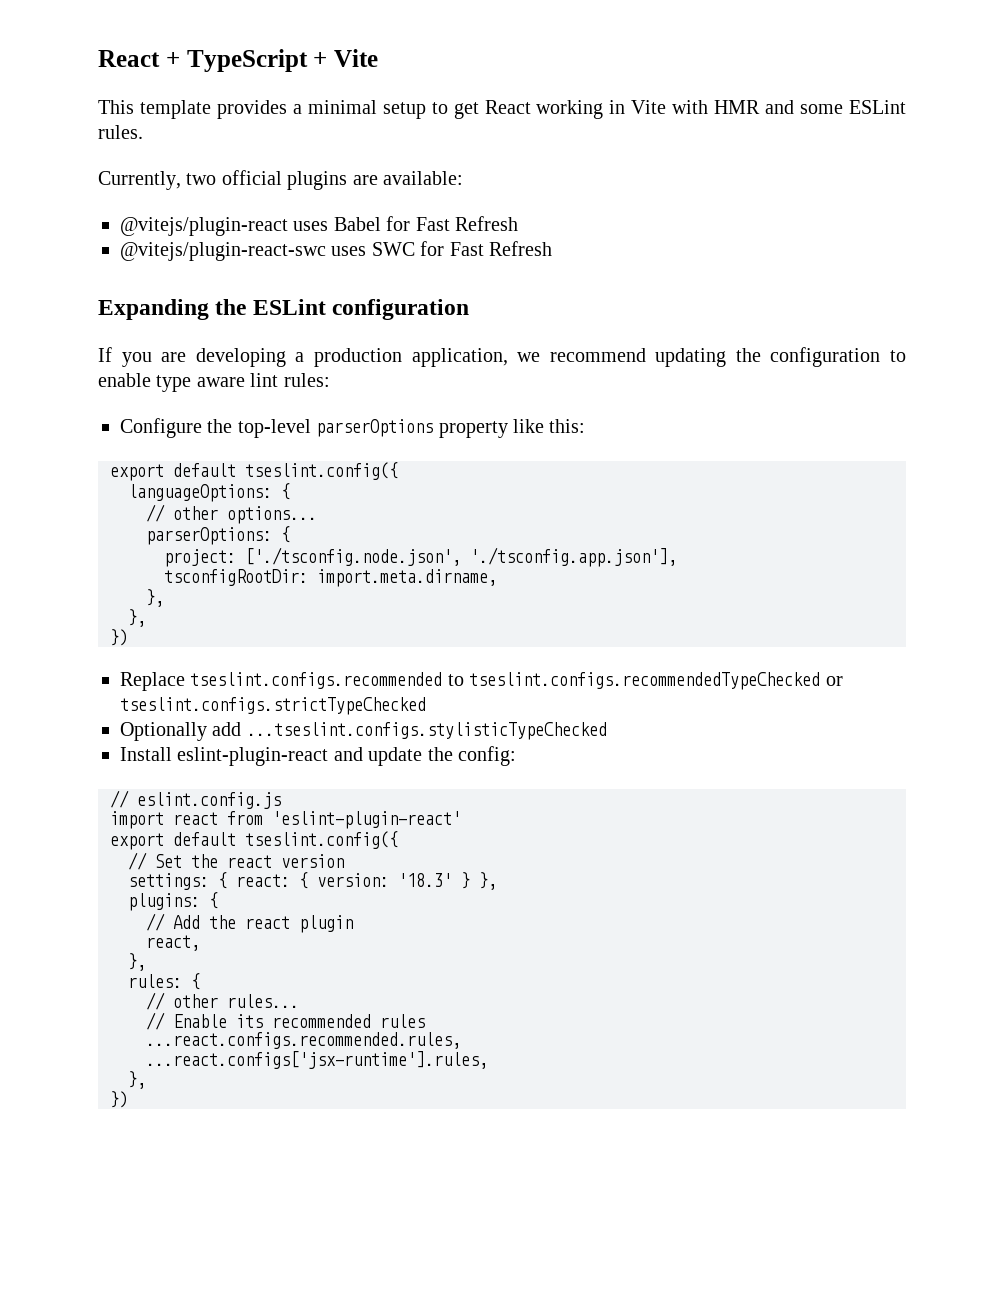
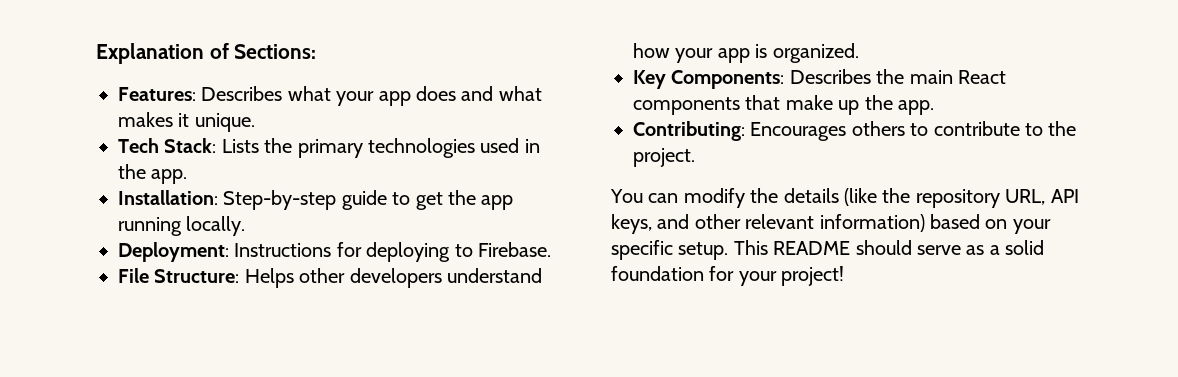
[98,49,378,72] [98,100,906,119] [98,125,143,139] [98,170,463,190] [120,216,518,236] [120,241,552,261] [98,299,470,320] [98,347,906,367] [98,373,330,392] [120,418,586,438] [110,462,398,481] [128,483,290,502] [146,504,317,524] [146,526,290,545] [164,547,677,567] [164,569,497,587] [146,589,164,607] [128,609,146,627] [110,629,128,646] [120,672,843,691] [120,697,426,715] [120,722,607,741] [120,746,516,766] [110,790,281,809] [110,811,461,829] [110,831,398,850] [128,852,344,870] [128,872,497,890] [128,892,218,911] [146,913,353,933] [146,935,200,951] [128,953,146,971] [128,973,200,990] [146,992,299,1010] [146,1012,425,1030] [146,1032,461,1049] [146,1051,488,1069] [128,1071,146,1089] [110,1091,128,1108] React + TypeScript + Vite // This template provides a minimal setup to get React working in Vite with HMR and some ESLint rules. // Currently, two official plugins are available: // @vitejs/plugin-react uses Babel for Fast Refresh // @vitejs/plugin-react-swc uses SWC for Fast Refresh // Expanding the ESLint configuration // If you are developing a production application, we recommend updating the configuration to enable type aware lint rules: // Configure the top-level parserOptions property like this: // export default tseslint.config({ // languageOptions: { // // other options... // parserOptions: { // project: ['./tsconfig.node.json', './tsconfig.app.json'], // tsconfigRootDir: import.meta.dirname, // }, // }, // }) // Replace tseslint.configs.recommended to tseslint.configs.recommendedTypeChecked or tseslint.configs.strictTypeChecked // Optionally add ...tseslint.configs.stylisticTypeChecked // Install eslint-plugin-react and update the config: // // eslint.config.js // import react from 'eslint-plugin-react' // export default tseslint.config({ // // Set the react version // settings: { react: { version: '18.3' } }, // plugins: { // // Add the react plugin // react, // }, // rules: { // // other rules... // // Enable its recommended rules // ...react.configs.recommended.rules, // ...react.configs['jsx-runtime'].rules, // }, // }) -> [96,43,317,64] [118,86,542,106] [118,112,255,132] [118,138,540,158] [118,164,188,184] [118,190,514,210] [118,216,246,236] [118,242,551,262] [118,268,542,288] [633,43,859,63] [633,69,1006,89] [633,95,934,115] [633,121,1077,141] [633,148,695,167] [610,188,1079,208] [611,214,1051,234] [611,240,1045,260] [611,266,845,286] Explanation of Sections: // Features: Describes what your app does and what makes it unique. // Tech Stack: Lists the primary technologies used in the app. // Installation: Step-by-step guide to get the app running locally. // Deployment: Instructions for deploying to Firebase. // File Structure: Helps other developers understand how your app is organized. // Key Components: Describes the main React components that make up the app. // Contributing: Encourages others to contribute to the project. // You can modify the details (like the repository URL, API keys, and other relevant information) based on your specific setup. This README should serve as a solid foundation for your project!

